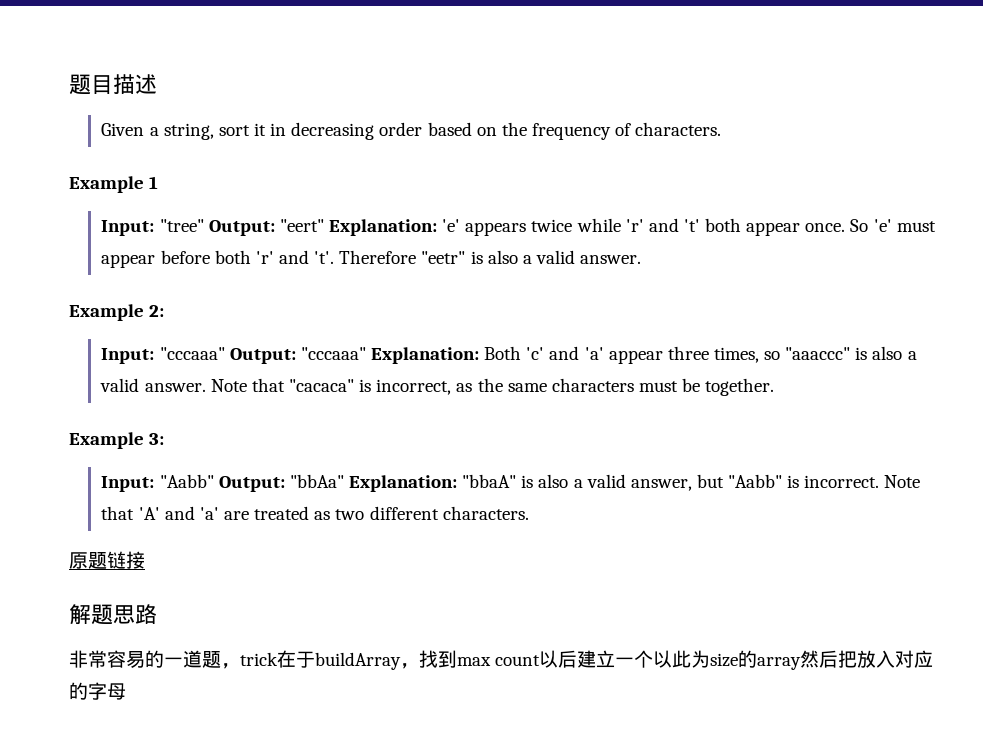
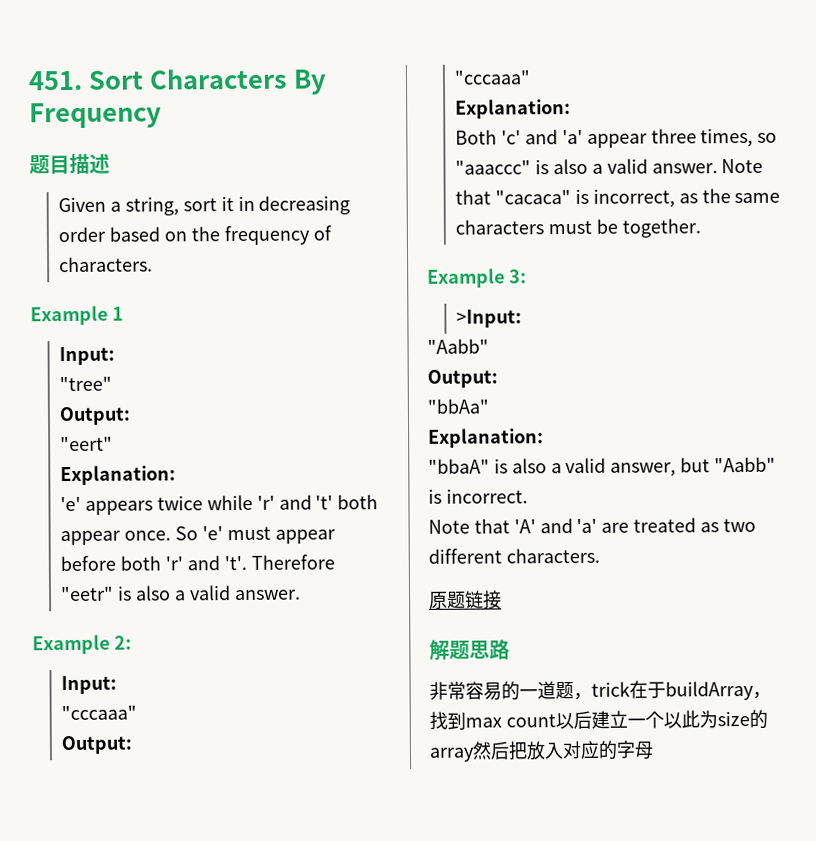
(69, 84) none -> [28,68,327,95] [29,102,162,129] 451. Sort Characters By Frequency //
(155, 228) none -> (116, 356) //
[208,220,275,236] Output: -> [59,406,132,426] // Output: //
[328,219,437,236] Explanation: -> [60,465,177,486] // Explanation: //
[159,347,479,364] "cccaaa" Output: "cccaaa" Explanation: -> [61,705,138,721] [61,735,133,755] [454,70,532,85] [455,99,572,119] // "cccaaa" // Output: // "cccaaa" // Explanation: //
[101,474,285,492] Input: "Aabb" Output: -> [456,309,523,328] [427,338,489,354] [427,369,498,388] >Input: // "Aabb" // Output: //
[348,475,457,492] Explanation: -> [428,428,544,448] // Explanation: //
(880, 481) none -> (528, 496) //

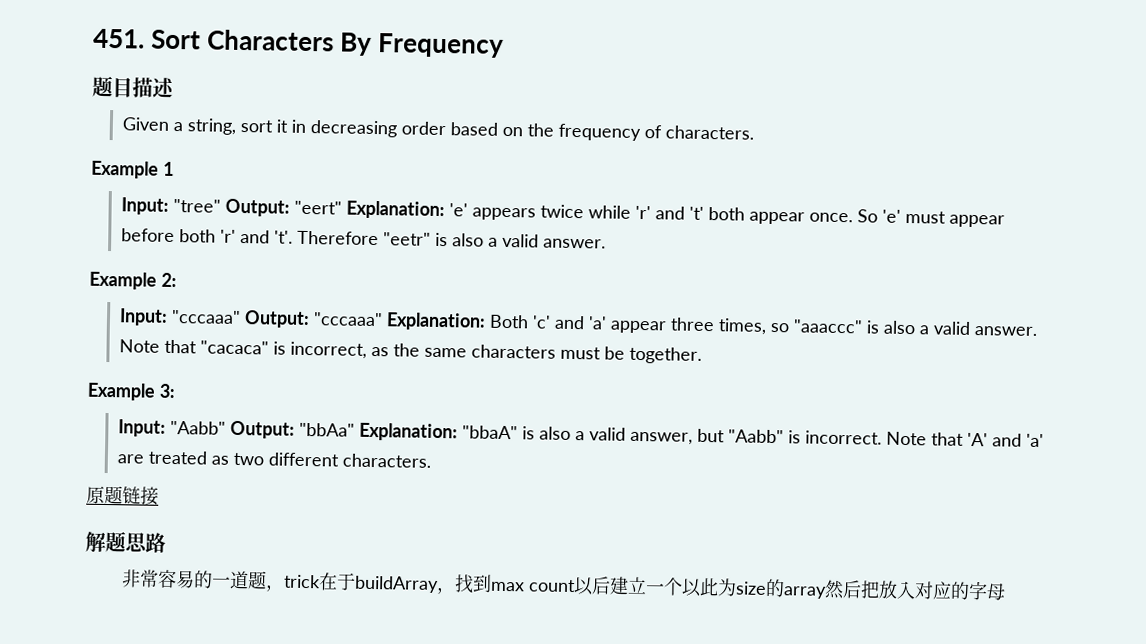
(116, 356) // -> (170, 206) none
[59,406,132,426] // Output: // -> [225,198,291,217] Output:
[60,465,177,486] // Explanation: // -> [346,200,446,220] Explanation:
[61,705,138,721] [61,735,133,755] [454,70,532,85] [455,99,572,119] // "cccaaa" // Output: // "cccaaa" // Explanation: // -> [171,309,487,331] "cccaaa" Output: "cccaaa" Explanation:
[456,309,523,328] [427,338,489,354] [427,369,498,388] >Input: // "Aabb" // Output: // -> [118,419,296,439] Input: "Aabb" Output:
[428,428,544,448] // Explanation: // -> [359,422,459,442] Explanation:
(528, 496) // -> (883, 437) none

